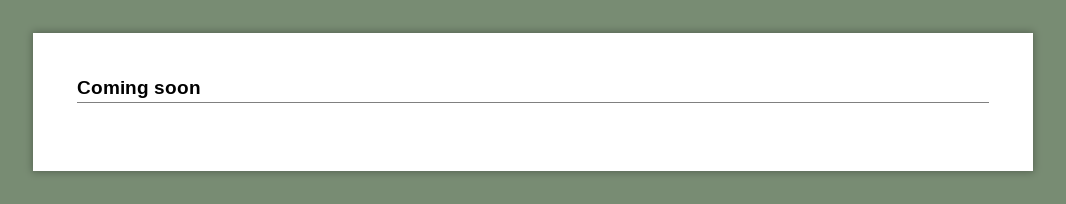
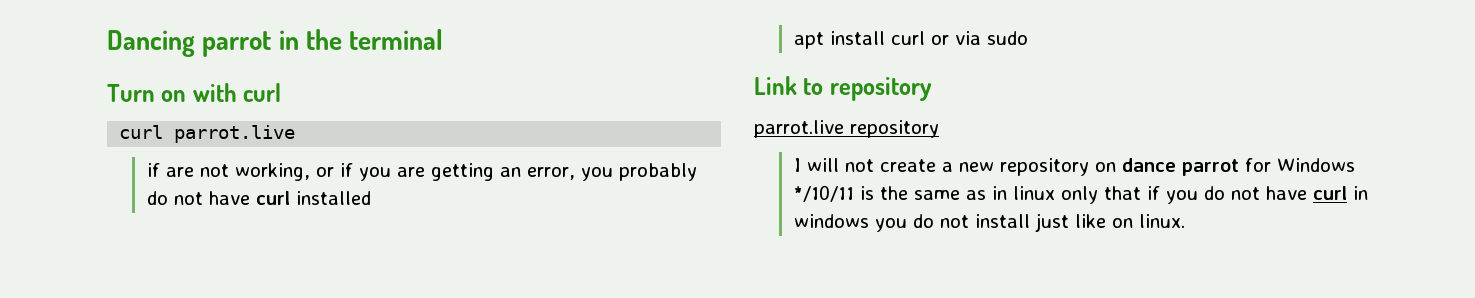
[77,81,202,98] Coming soon -> [107,29,444,57] [107,83,282,102] [119,125,296,143] [146,163,697,181] [146,191,371,205] [793,31,1028,49] [754,76,932,101] [754,120,939,138] [793,158,1355,176] [793,185,1368,204] [793,213,1185,232] Dancing parrot in the terminal // Turn on with curl // curl parrot.live // if are not working, or if you are getting an error, you probably do not have curl installed // apt install curl or via sudo // Link to repository // parrot.live repository // I will not create a new repository on dance parrot for Windows */10/11 is the same as in linux only that if you do not have curl in windows you do not install just like on linux.

